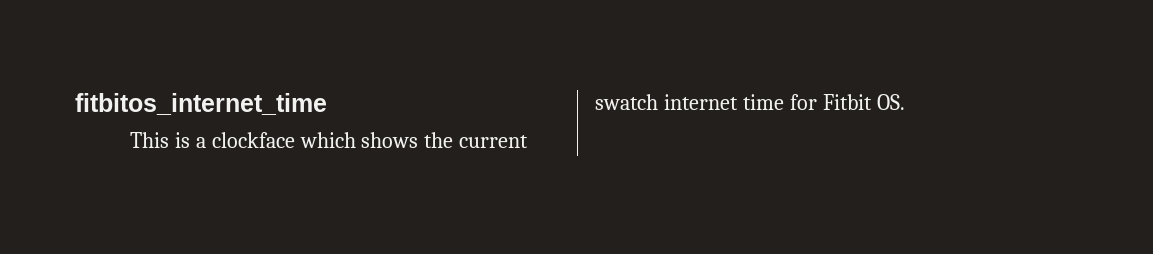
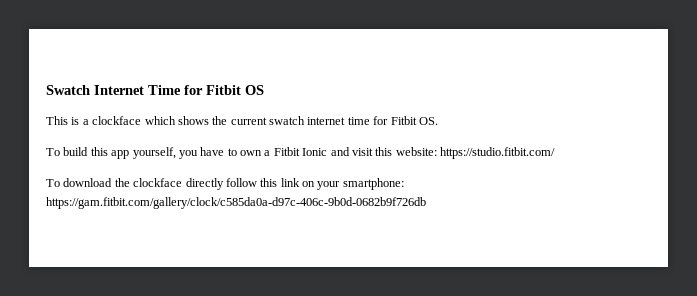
[75,93,327,115] fitbitos_internet_time -> [46,85,264,95] Swatch Internet Time for Fitbit OS
(905, 102) none -> [46,147,555,159] [46,178,404,190] [46,197,426,209] // To build this app yourself, you have to own a Fitbit Ionic and visit this website: https://studio.fitbit.com/ // To download the clockface directly follow this link on your smartphone: https://gam.fitbit.com/gallery/clock/c585da0a-d97c-406c-9b0d-0682b9f726db

